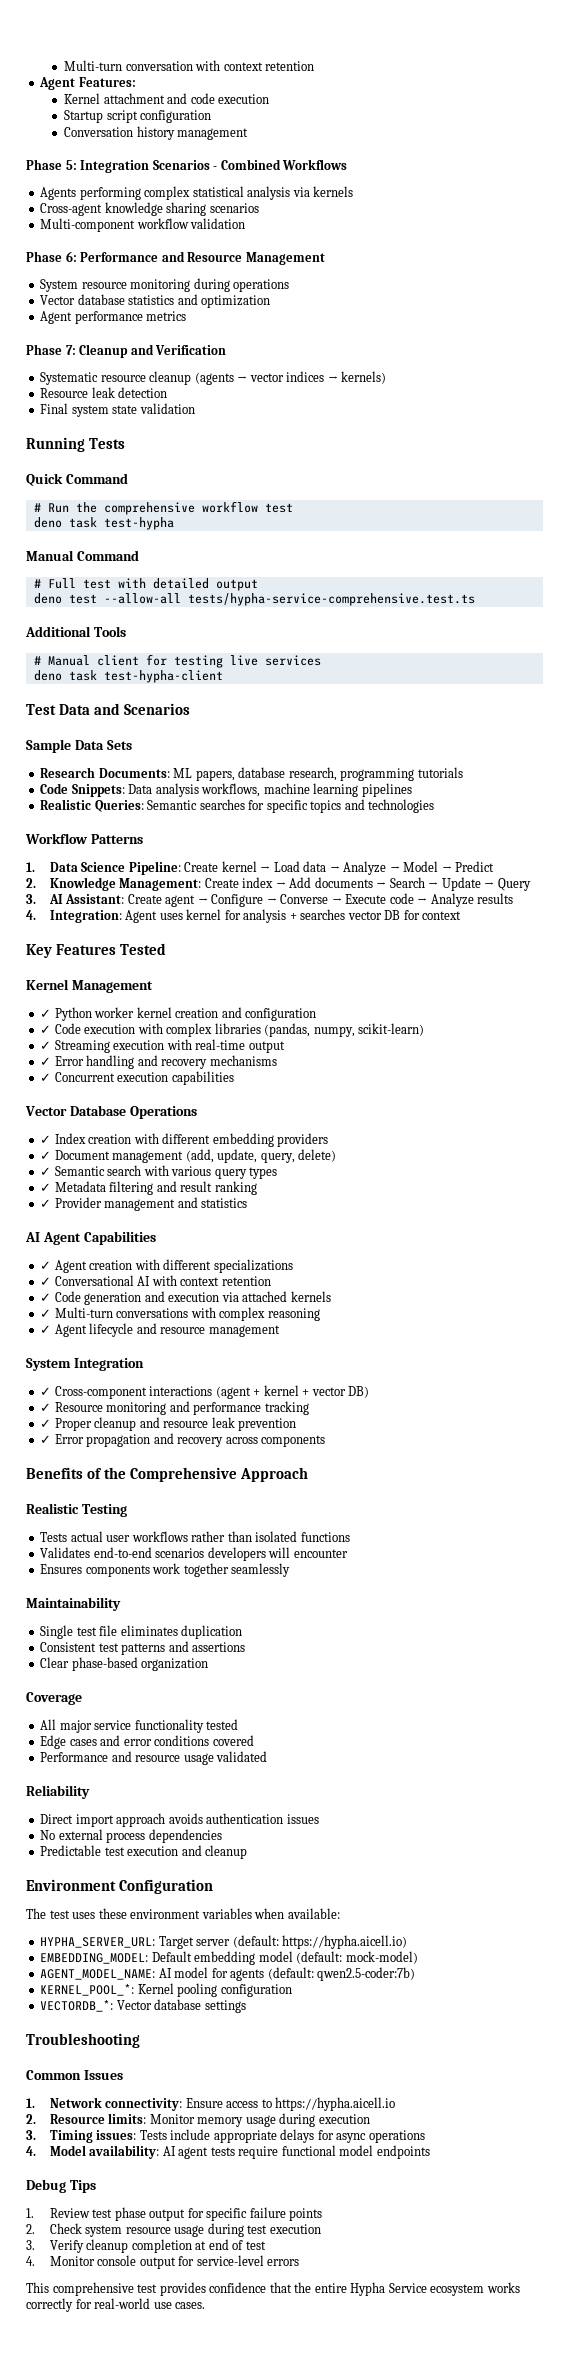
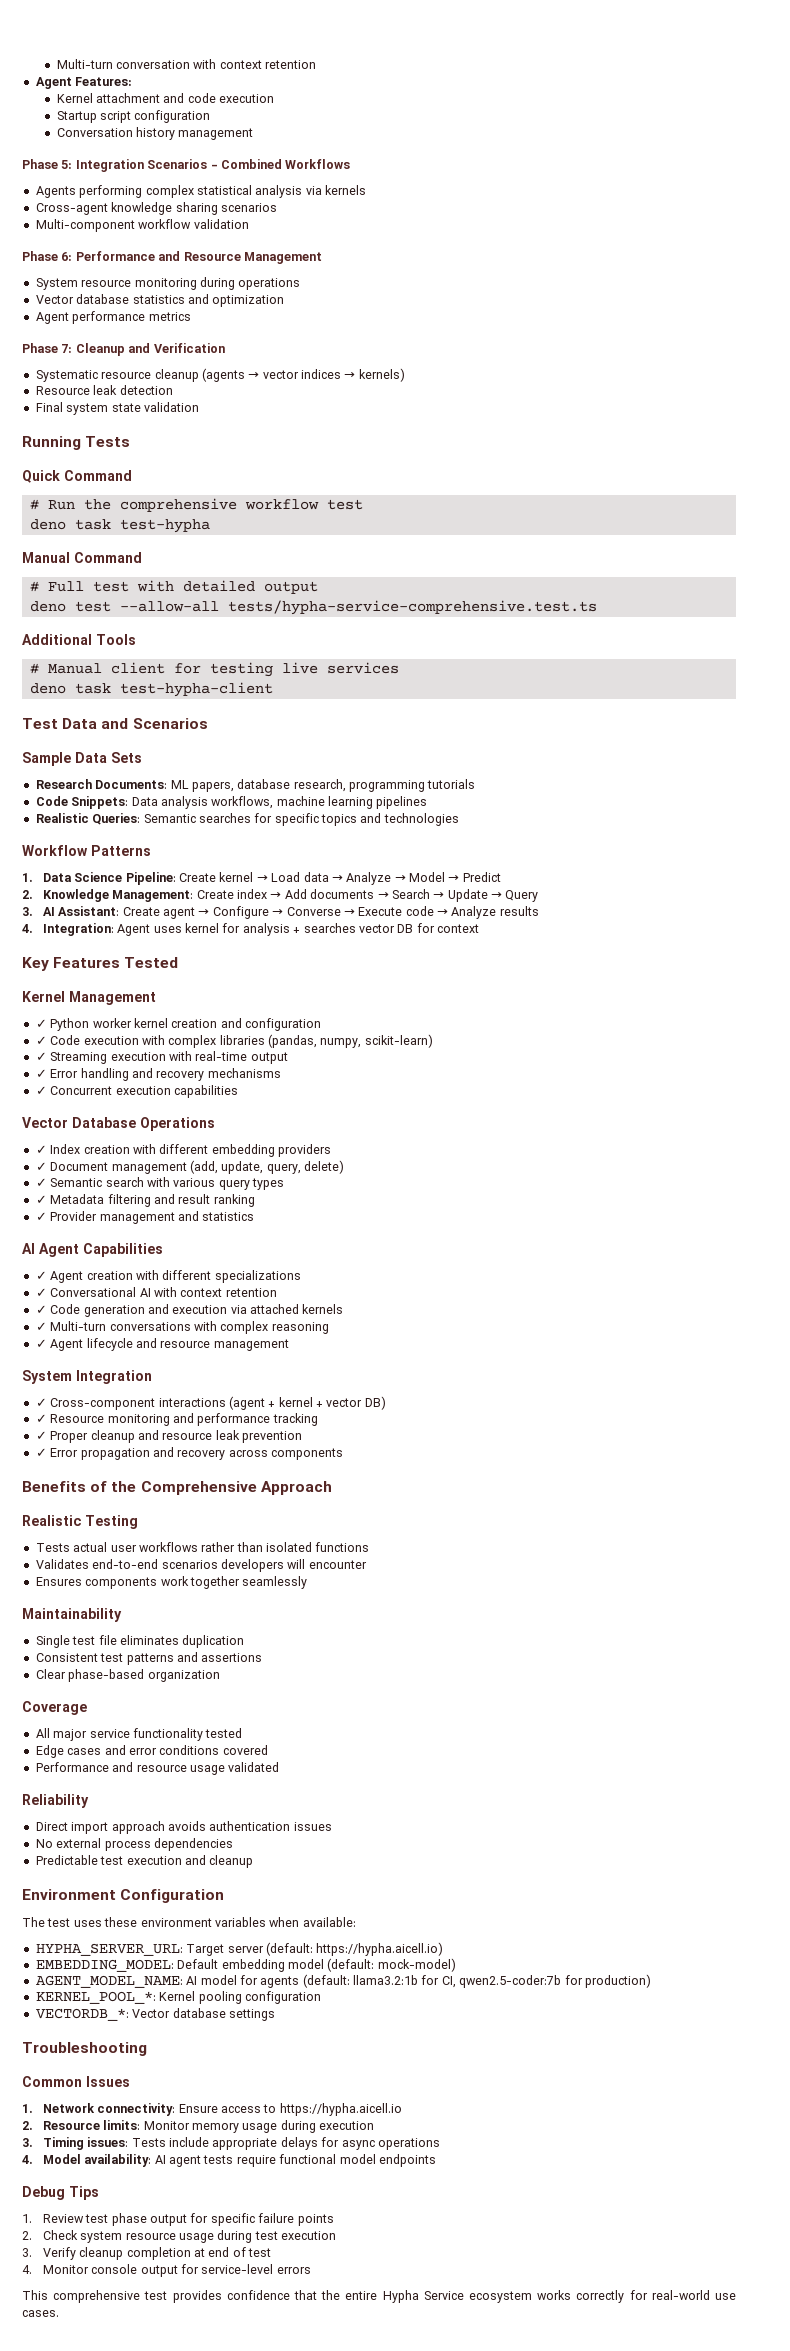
[317,1967,416,1981] qwen2.5-coder:7b) -> [353,1974,651,1988] llama3.2:1b for CI, qwen2.5-coder:7b for production)

